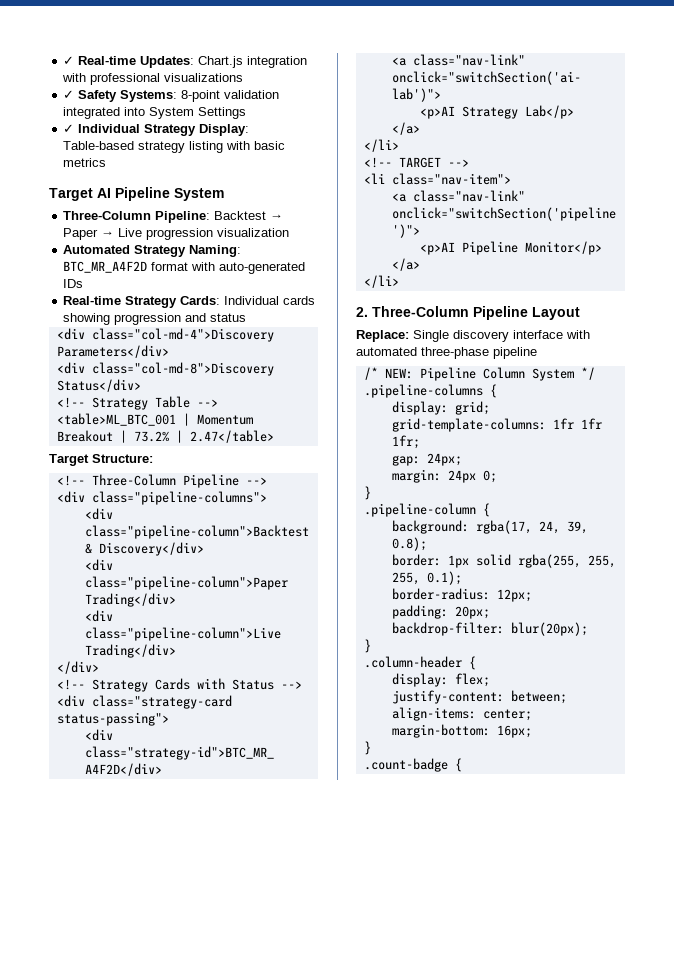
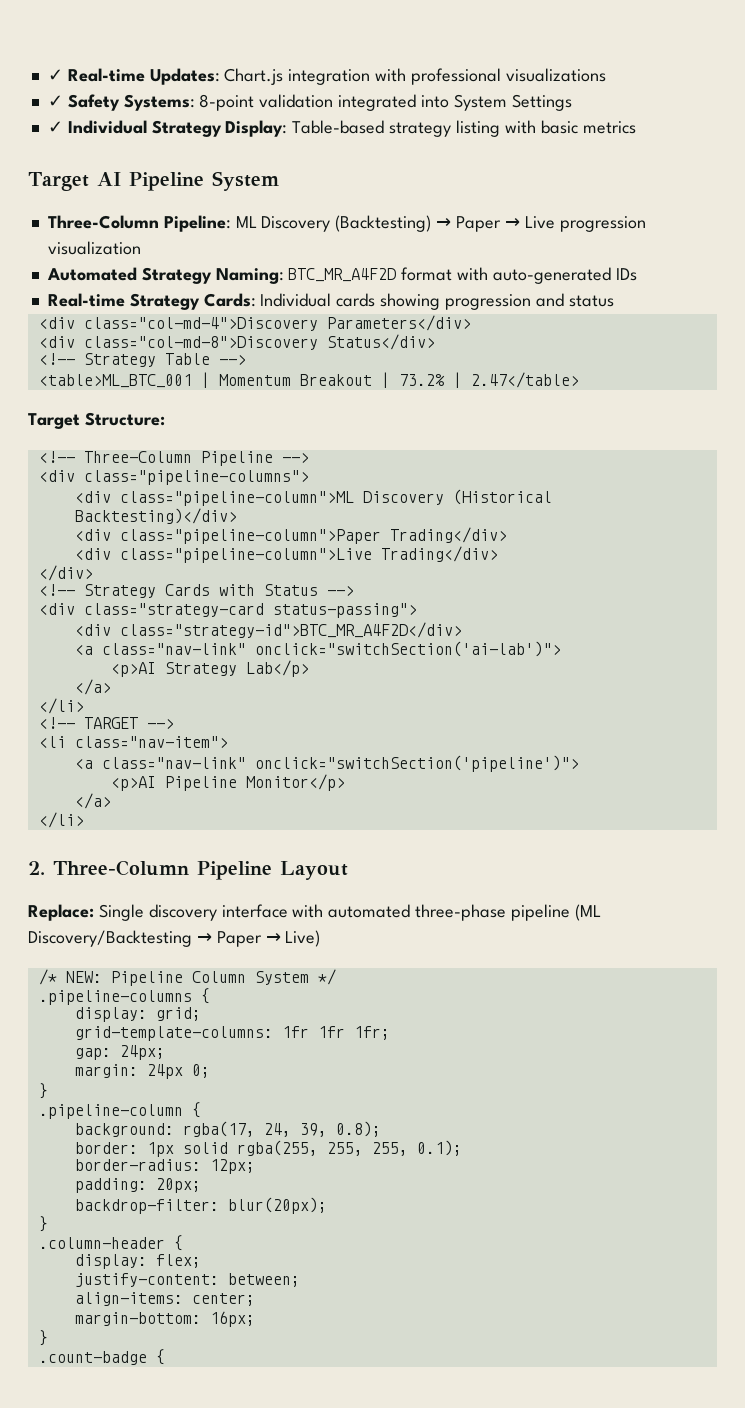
[214,211,267,220] Backtest -> [235,215,432,232] ML Discovery (Backtesting)
[84,525,309,539] [84,542,204,556] class="pipeline-column">Backtest & Discovery</div> -> [119,489,552,506] [74,508,237,524] class="pipeline-column">ML Discovery (Historical Backtesting)</div>
(537, 353) none -> [574,904,601,921] [28,930,321,947] (ML Discovery/Backtesting → Paper → Live)

